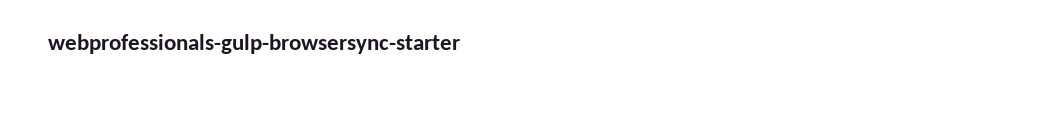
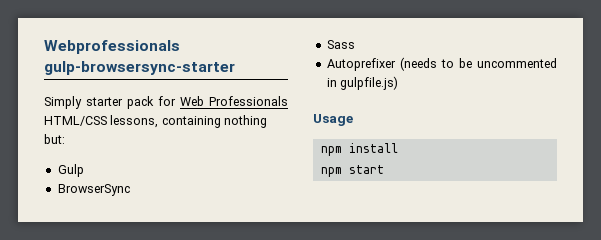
[48,34,460,54] webprofessionals-gulp-browsersync-starter -> [44,40,180,54] [44,61,235,75] [44,96,288,109] [44,115,268,128] [44,134,65,144] [57,164,84,177] [57,184,130,196] [326,40,355,49] [326,57,557,71] [326,76,399,90] [313,114,353,126] [320,143,398,156] [320,165,384,177] Webprofessionals gulp-browsersync-starter // Simply starter pack for Web Professionals HTML/CSS lessons, containing nothing but: // Gulp // BrowserSync // Sass // Autoprefixer (needs to be uncommented in gulpfile.js) // Usage // npm install // npm start

